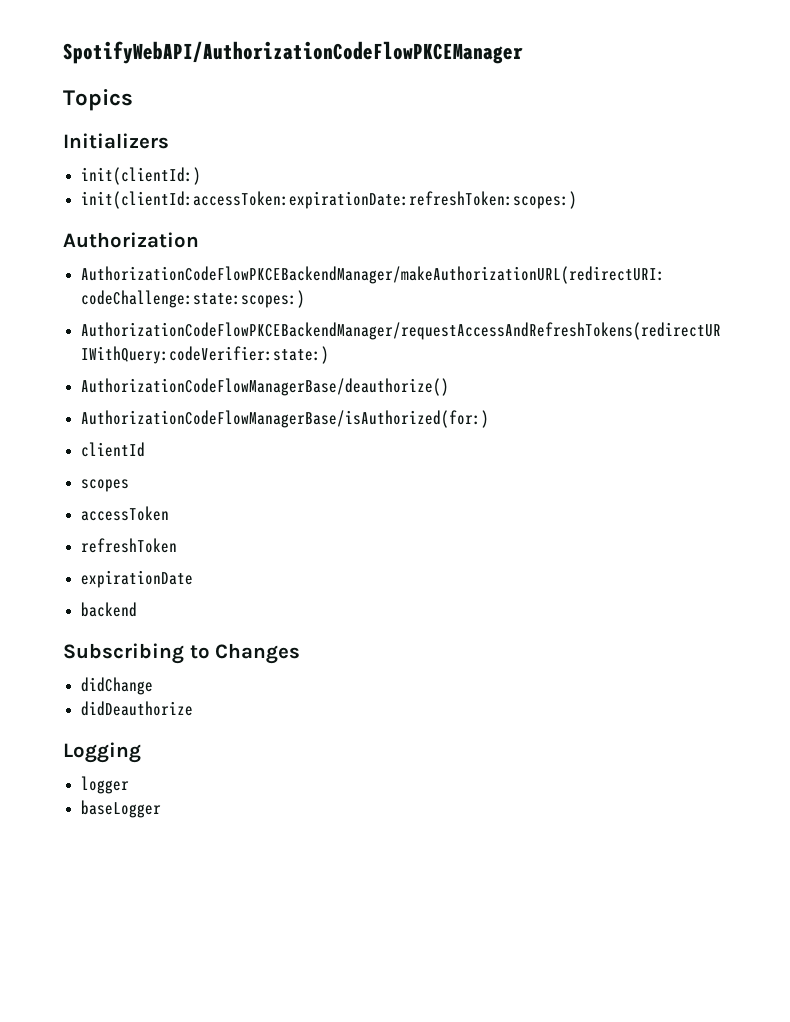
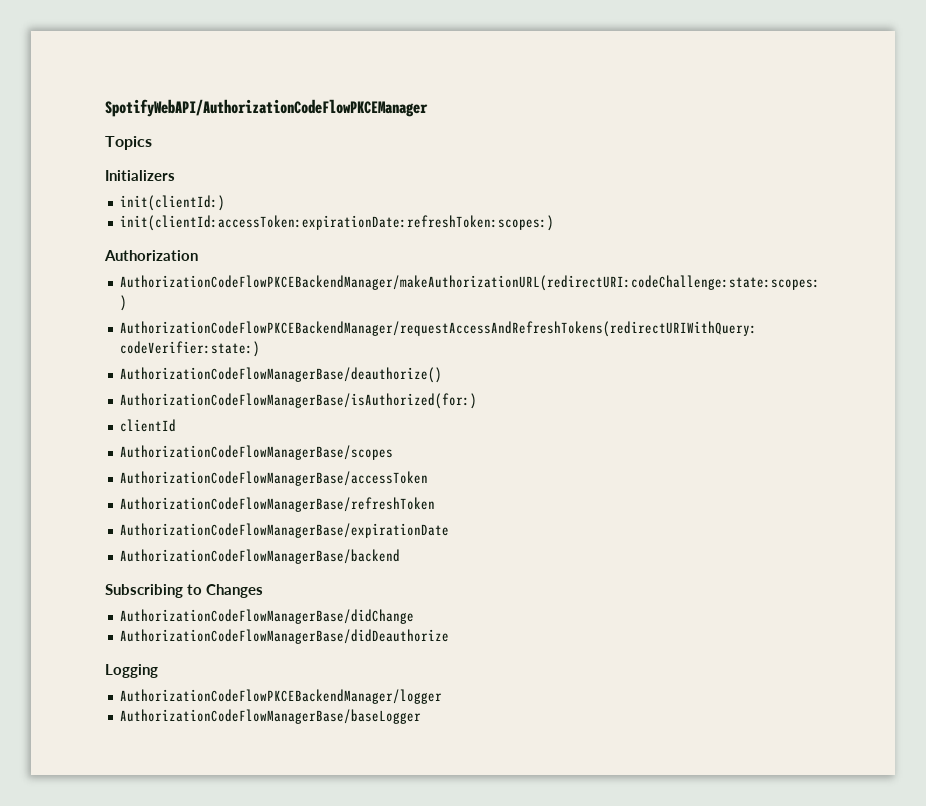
[81,479,130,492] [81,506,170,521] [81,538,178,553] [81,570,194,588] [81,602,138,617] scopes // accessToken // refreshToken // expirationDate // backend -> [120,445,394,460] [120,471,429,486] [120,497,436,512] [120,523,450,538] [120,549,401,564] AuthorizationCodeFlowManagerBase/scopes // AuthorizationCodeFlowManagerBase/accessToken // AuthorizationCodeFlowManagerBase/refreshToken // AuthorizationCodeFlowManagerBase/expirationDate // AuthorizationCodeFlowManagerBase/backend
[81,677,154,695] [81,701,194,716] didChange // didDeauthorize -> [120,609,415,624] [120,629,450,644] AuthorizationCodeFlowManagerBase/didChange // AuthorizationCodeFlowManagerBase/didDeauthorize
[81,776,130,794] [81,800,162,818] logger // baseLogger -> [120,689,443,704] [120,709,422,724] AuthorizationCodeFlowPKCEBackendManager/logger // AuthorizationCodeFlowManagerBase/baseLogger

